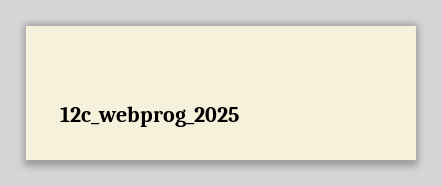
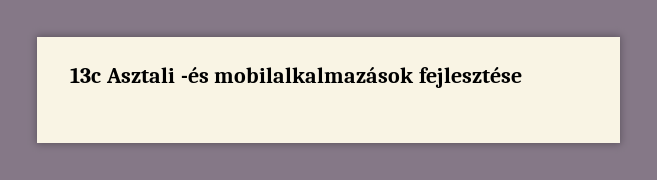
[60,106,239,127] 12c_webprog_2025 -> [70,67,523,88] 13c Asztali -és mobilalkalmazások fejlesztése

